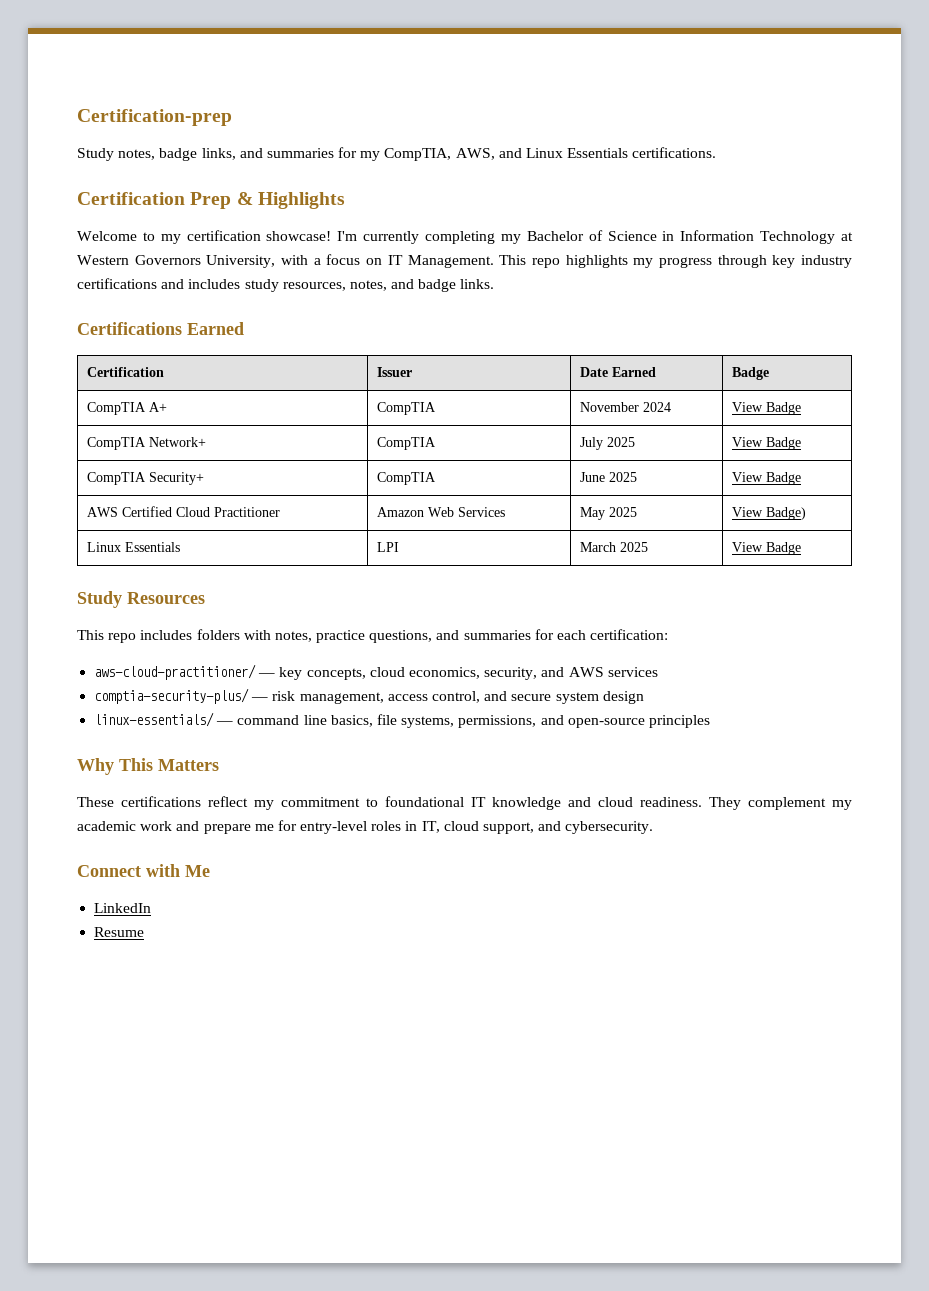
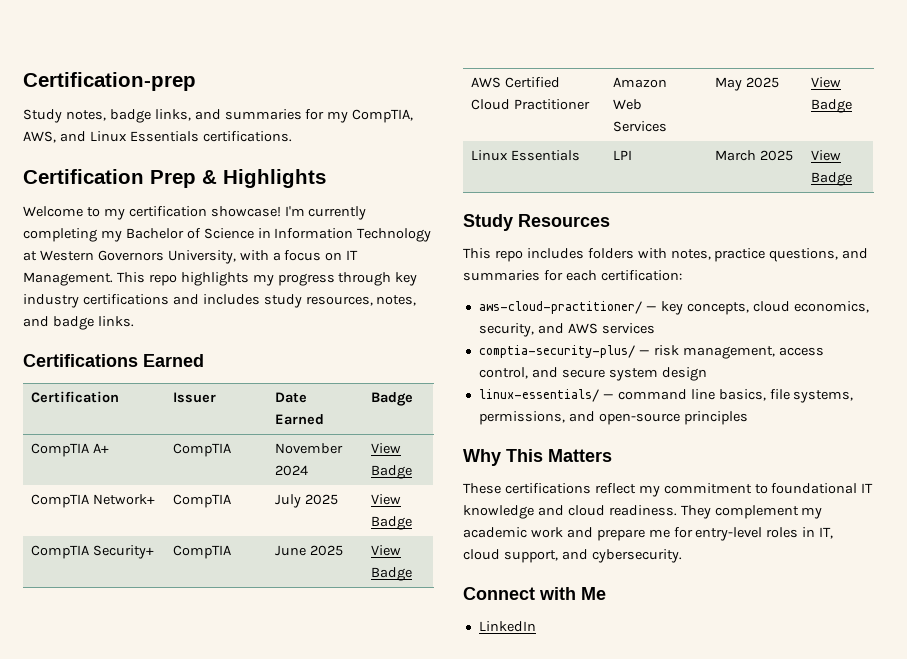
[766,507,807,520] Badge) -> [811,99,853,113] Badge
[94,927,145,937] // Resume -> (536, 626) none

